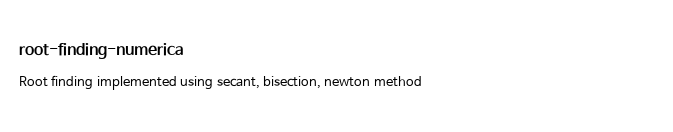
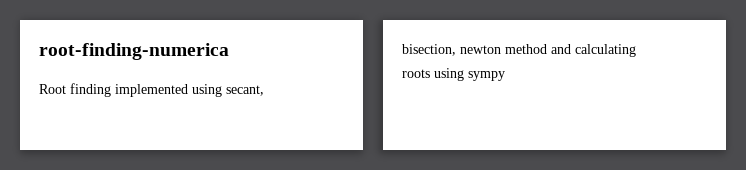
(422, 81) none -> [551,44,636,57] [402,68,505,81] and calculating roots using sympy

